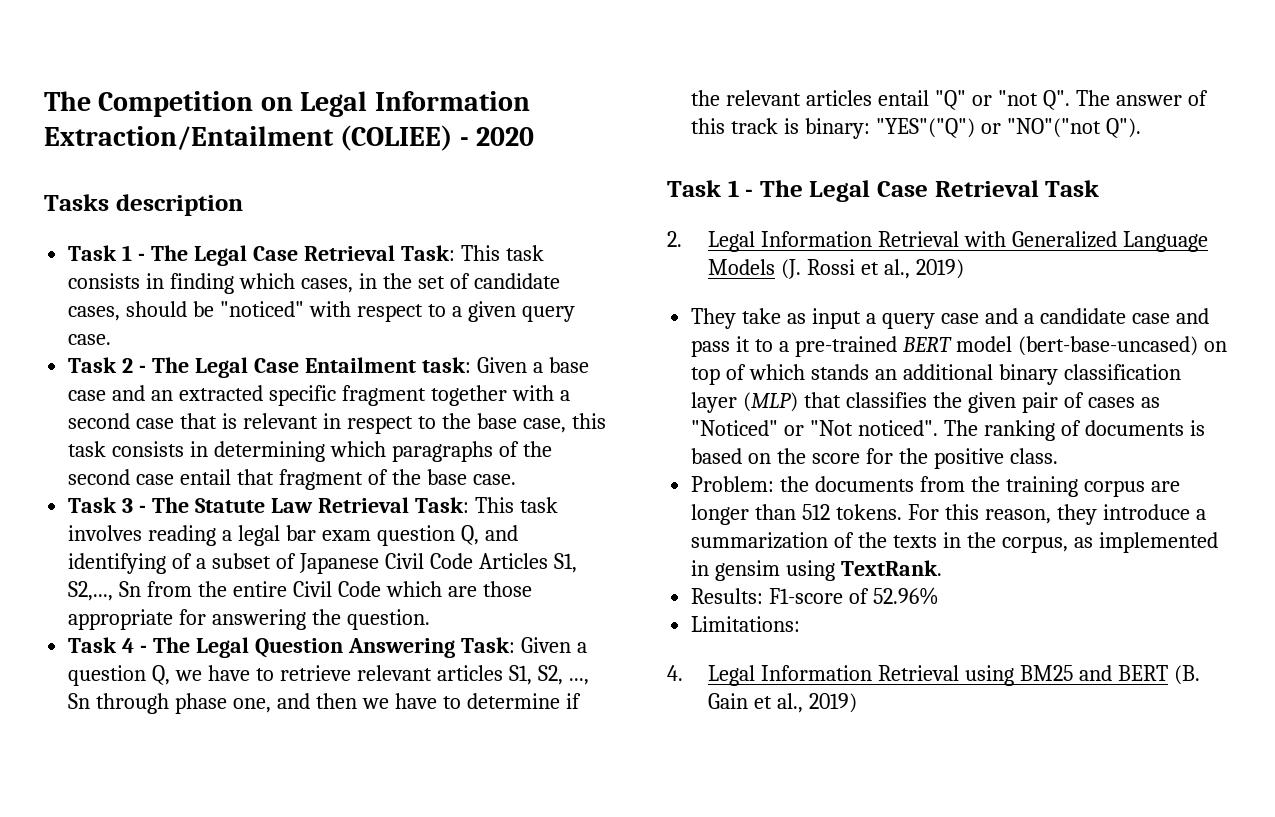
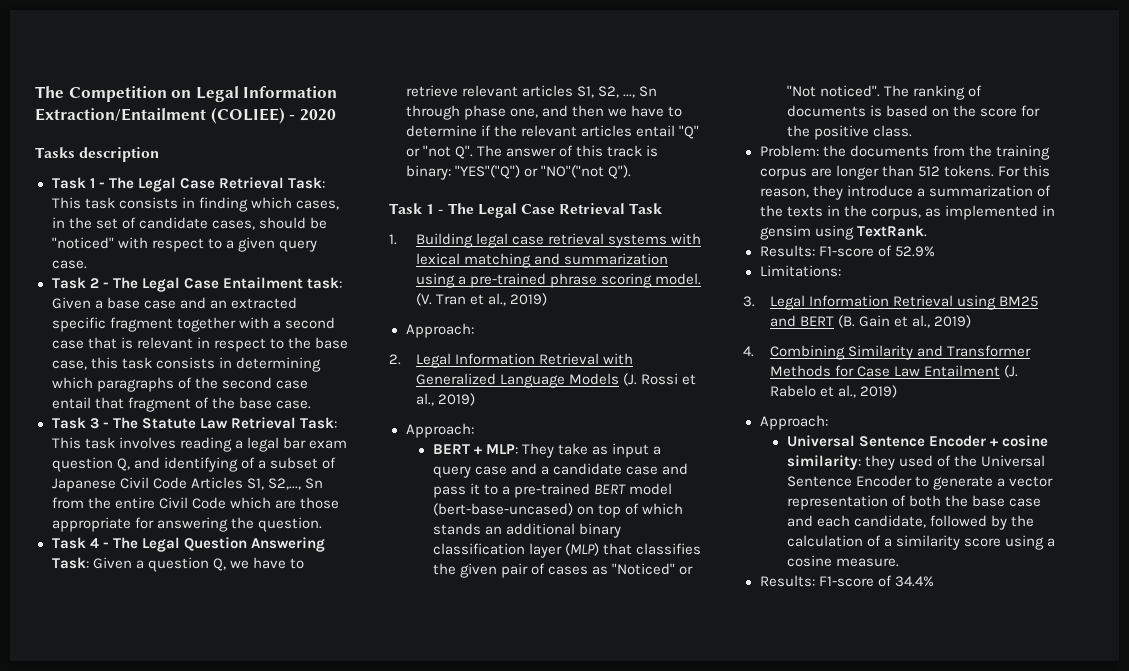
(1100, 188) none -> [389,233,702,248] [416,253,669,268] [416,273,702,288] [416,293,548,306] [405,323,474,338] // 1. Building legal case retrieval systems with lexical matching and summarization using a pre-trained phrase scoring model. (V. Tran et al., 2019) // Approach:
(964, 269) none -> [405,423,474,438] [432,444,518,454] Approach: // BERT + MLP:
[873,587,940,605] 52.96% -> [894,246,935,257] 52.9%
[667,665,683,681] 4. -> [743,296,755,307] 3.
(857, 703) none -> [743,345,1032,360] [770,365,1019,378] [770,385,898,398] [759,415,828,430] [786,435,1048,447] [786,455,1045,470] [786,475,1053,490] [786,495,1041,510] [786,515,1034,530] [786,535,1055,550] [786,555,899,567] [759,575,934,587] // 4. Combining Similarity and Transformer Methods for Case Law Entailment (J. Rabelo et al., 2019) // Approach: // Universal Sentence Encoder + cosine similarity: they used of the Universal Sentence Encoder to generate a vector representation of both the base case and each candidate, followed by the calculation of a similarity score using a cosine measure. // Results: F1-score of 34.4%

